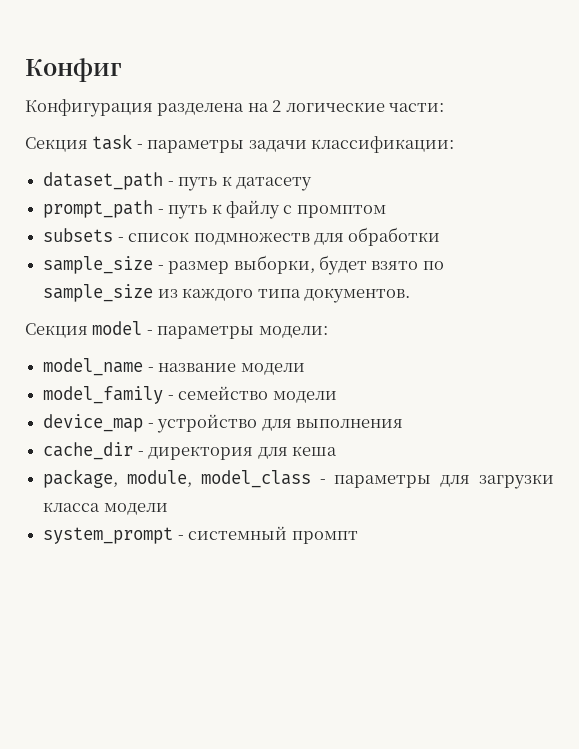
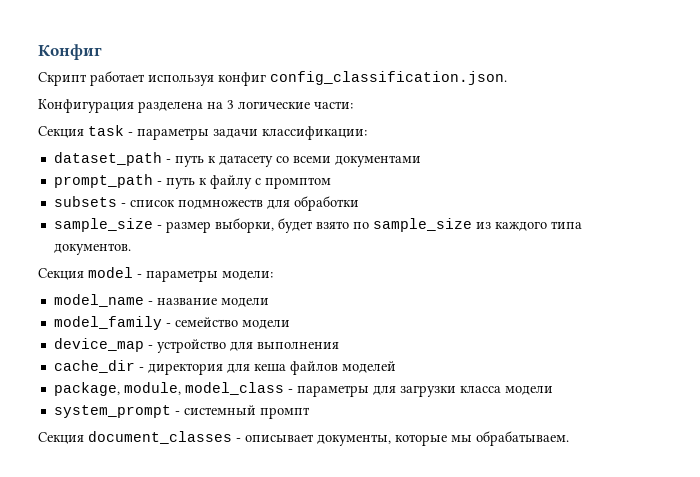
(122, 70) none -> [38,71,507,86] // Скрипт работает используя конфиг config_classification.json.
[272,100,282,112] 2 -> [227,100,234,109] 3
(312, 184) none -> [275,155,421,167] со всеми документами
(337, 451) none -> [289,361,396,375] файлов моделей
(358, 537) none -> [38,431,569,446] // Секция document_classes - описывает документы, которые мы обрабатываем.

